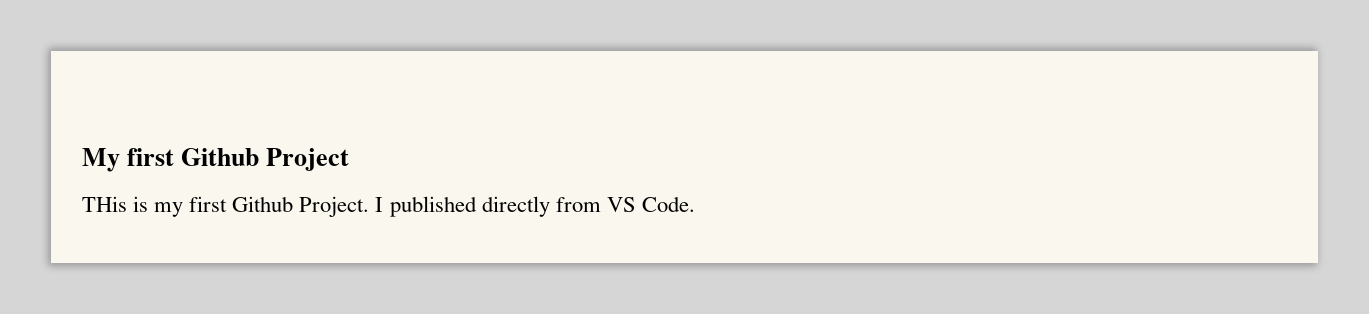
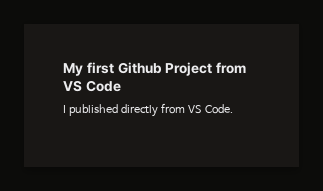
[82,196,370,217] // THis is my first Github Project. -> [216,62,247,74] [63,80,121,92] from VS Code //

